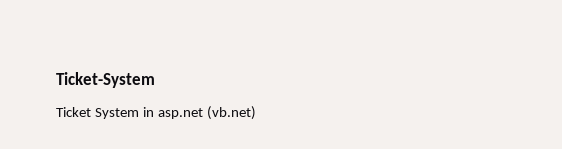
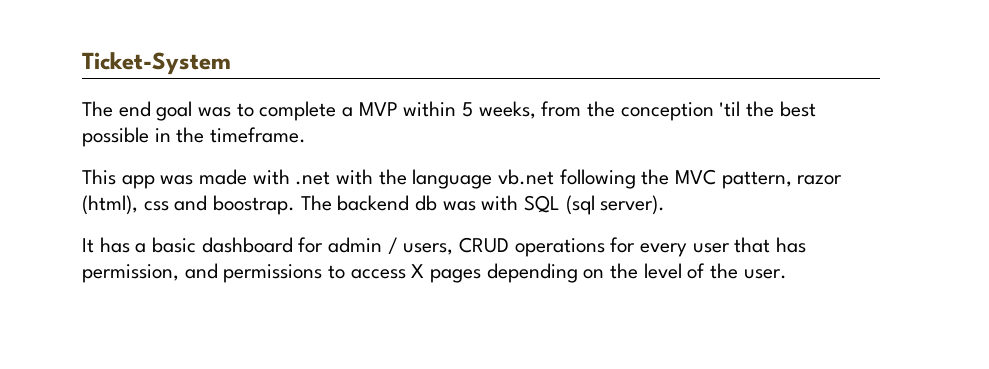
[56,106,256,120] Ticket System in asp.net (vb.net) -> [82,101,816,121] [82,127,307,147] [82,169,843,189] [82,195,666,215] [82,237,807,257] [82,263,787,283] The end goal was to complete a MVP within 5 weeks, from the conception 'til the best possible in the timeframe. // This app was made with .net with the language vb.net following the MVC pattern, razor (html), css and boostrap. The backend db was with SQL (sql server). // It has a basic dashboard for admin / users, CRUD operations for every user that has permission, and permissions to access X pages depending on the level of the user.

